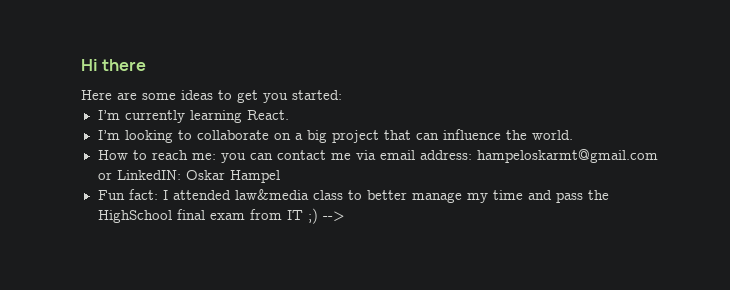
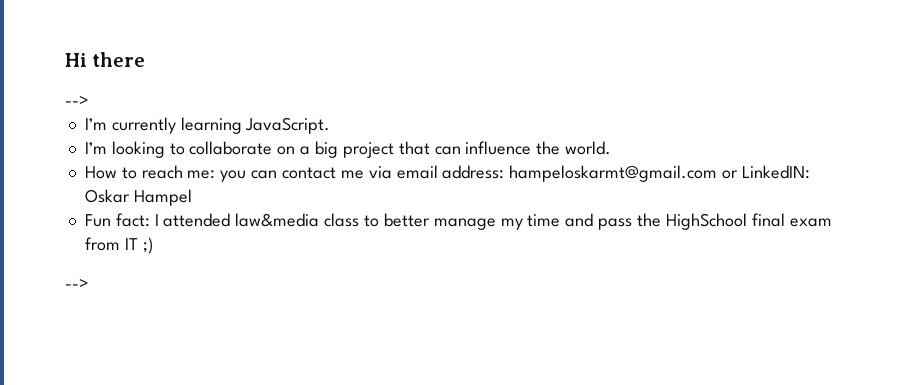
[81,90,342,103] Here are some ideas to get you started: -> [65,95,89,106] -->
[246,110,289,120] React. -> [245,117,331,134] JavaScript.
(318, 216) none -> (153, 245) //

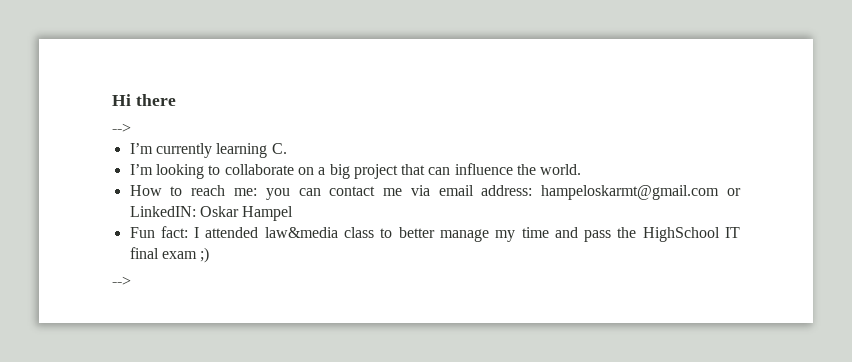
[245,117,331,134] JavaScript. -> [271,143,287,154] C.
(747, 221) none -> [725,227,740,238] IT
[84,237,138,251] from IT -> (197, 255) none

